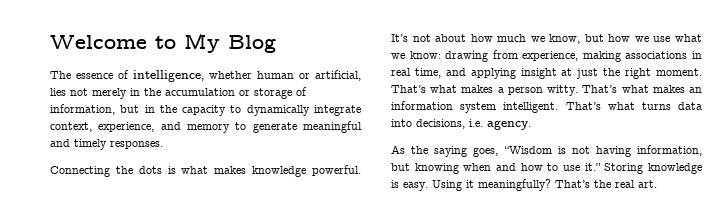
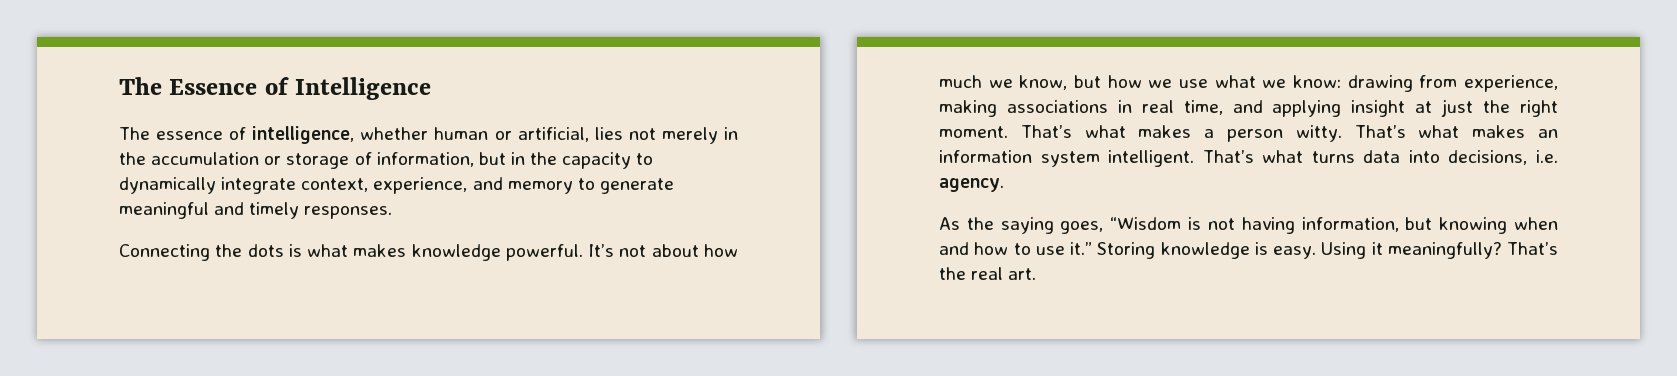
[50,33,276,53] Welcome to My Blog -> [119,77,432,100] The Essence of Intelligence

